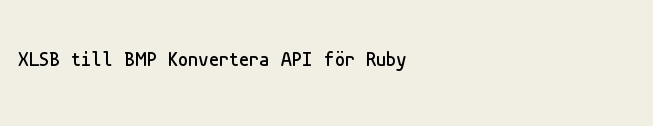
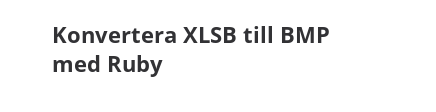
(18, 59) none -> [52,27,177,43] Konvertera
[168,51,355,66] Konvertera API för -> [52,55,101,72] med

